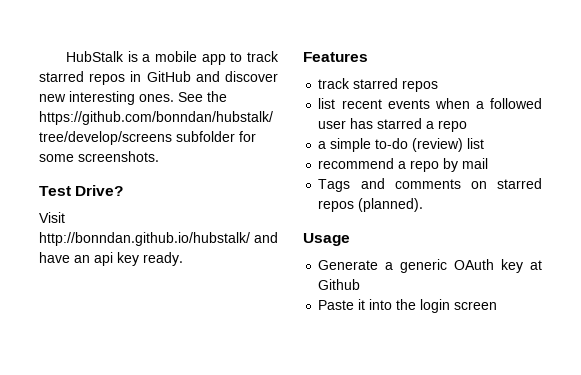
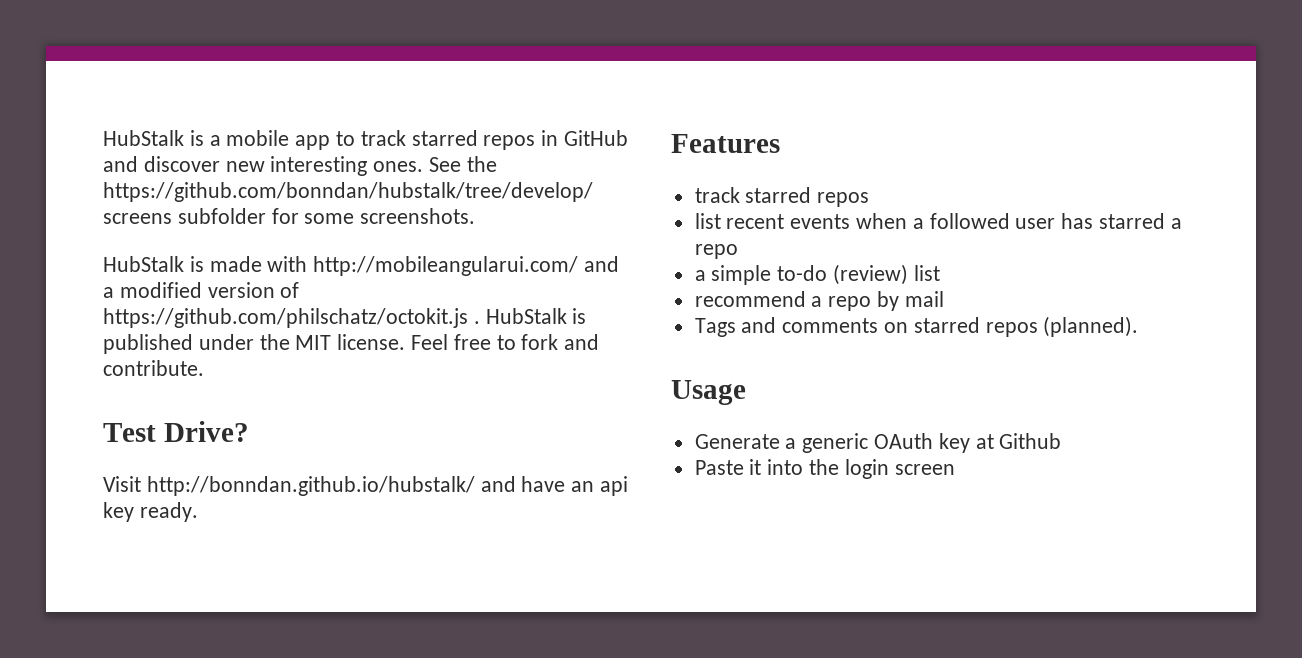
(159, 156) none -> [103,256,620,276] [103,282,300,298] [103,308,587,328] [103,334,600,354] [103,360,204,376] // HubStalk is made with http://mobileangularui.com/ and a modified version of https://github.com/philschatz/octokit.js . HubStalk is published under the MIT license. Feel free to fork and contribute.

